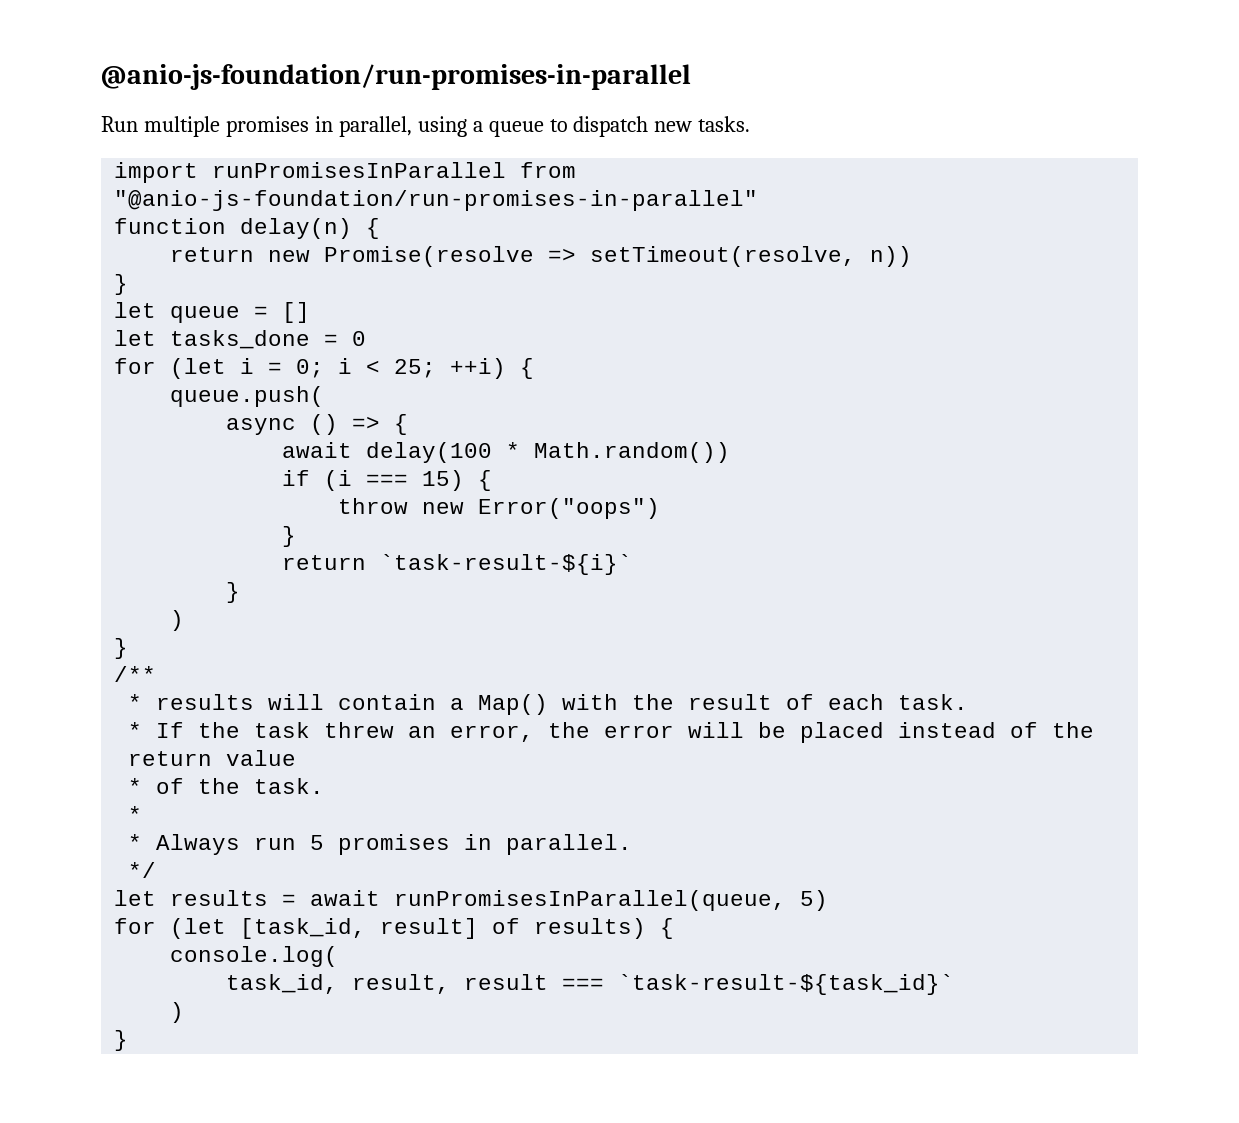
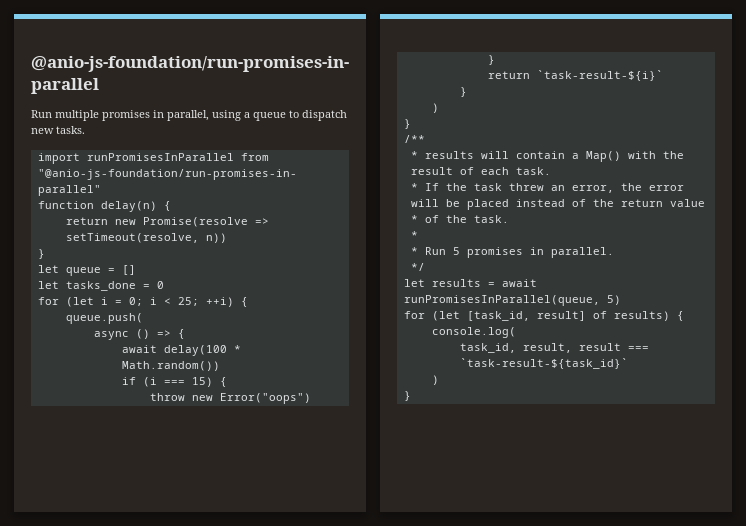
[156,834,297,855] Always run -> [424,247,446,255] Run

